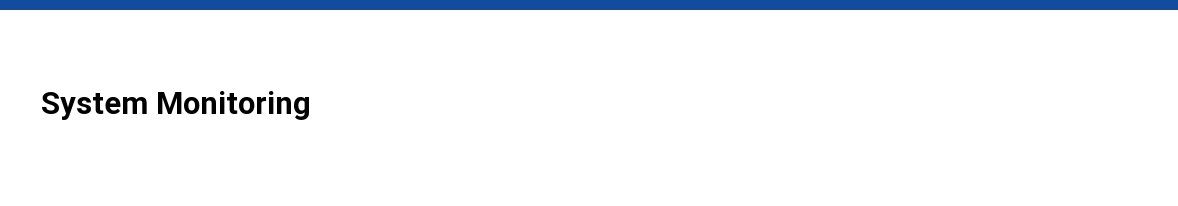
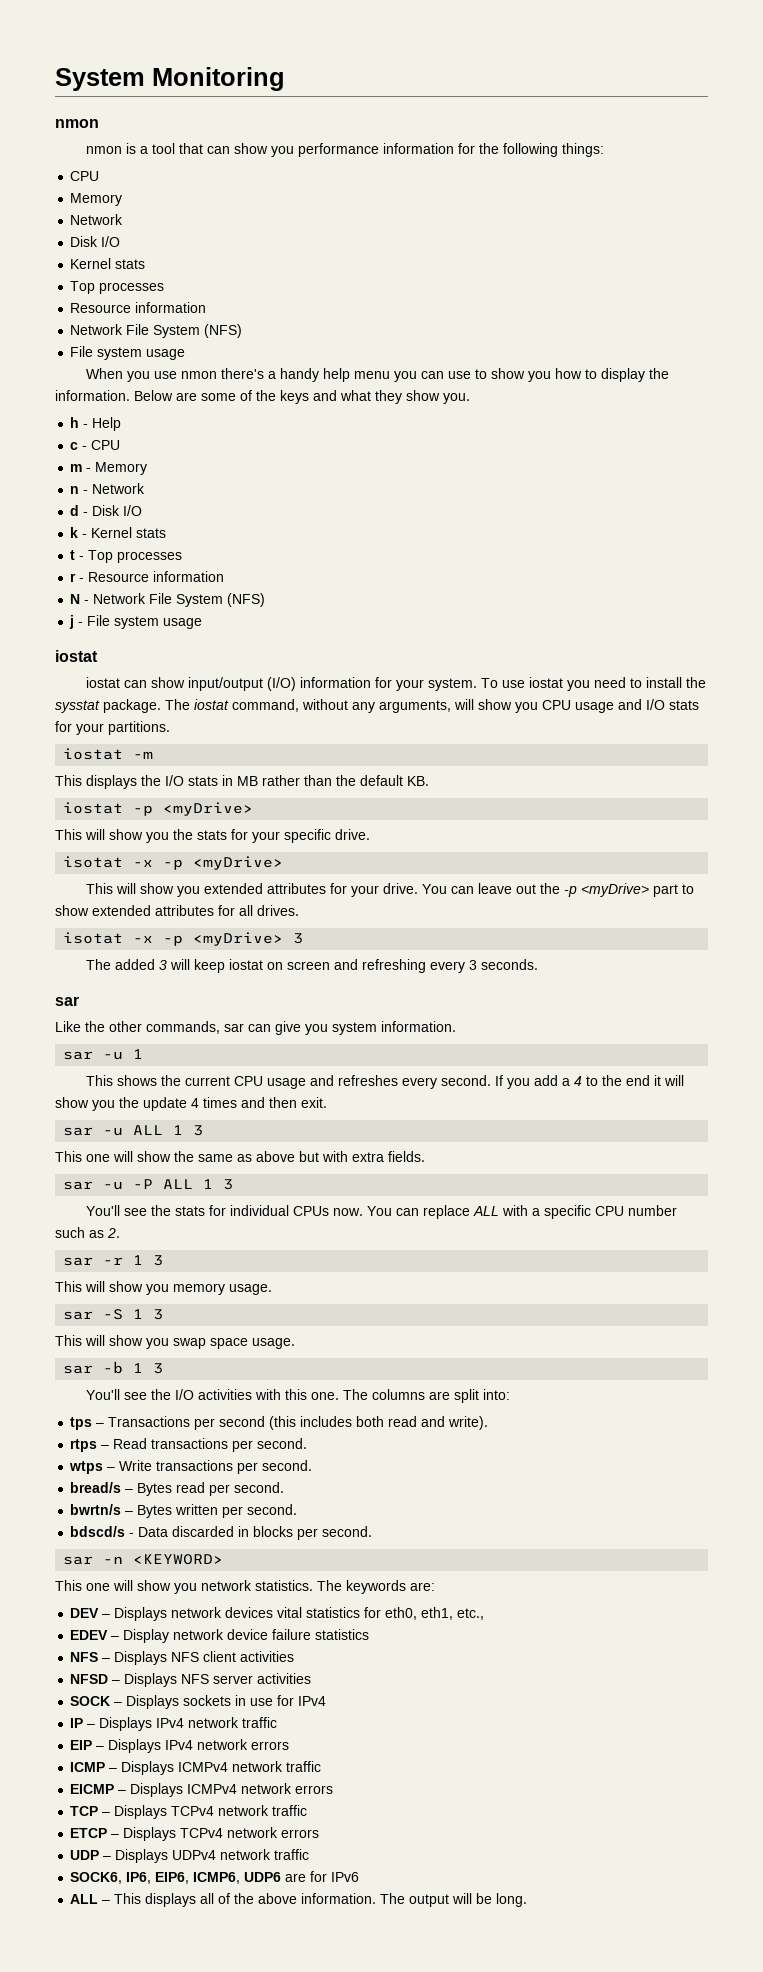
(312, 105) none -> [55,119,99,128] [85,143,604,157] [70,171,100,181] [70,193,123,206] [70,214,124,225] [70,236,121,247] [70,258,146,269] [70,281,165,294] [70,302,207,313] [70,324,243,338] [70,346,186,360] [85,368,669,382] [55,390,470,404] [70,417,122,431] [70,440,121,450] [70,462,148,475] [70,483,146,494] [70,505,143,516] [70,527,167,538] [70,550,183,563] [70,571,225,582] [70,593,266,607] [69,615,203,629] [55,650,98,662] [85,677,706,691] [55,699,699,713] [55,721,170,735] [63,748,154,760] [55,775,429,789] [63,802,254,816] [55,829,370,843] [63,856,284,870] [85,883,694,897] [55,905,299,916] [63,932,304,946] [85,959,538,973] [55,996,79,1006] [55,1021,456,1035] [63,1049,144,1060] [85,1075,684,1089] [55,1097,327,1111] [63,1125,204,1136] [55,1151,425,1162] [63,1179,234,1190] [85,1205,677,1219] [55,1227,120,1238] [63,1255,164,1266] [55,1281,272,1295] [63,1309,164,1320] [55,1335,295,1349] [63,1361,164,1374] [85,1389,510,1403] [70,1416,489,1430] [70,1438,308,1452] [69,1460,313,1474] [70,1482,285,1496] [70,1504,298,1518] [70,1526,373,1540] [63,1554,224,1565] [55,1580,435,1594] [70,1607,485,1621] [70,1629,370,1643] [70,1651,295,1665] [70,1673,312,1687] [70,1695,327,1709] [70,1717,278,1731] [70,1739,290,1753] [70,1761,322,1775] [70,1783,334,1797] [70,1805,308,1819] [70,1827,320,1841] [70,1849,310,1863] [70,1871,360,1884] [70,1893,528,1907] // nmon // nmon is a tool that can show you performance information for the following things: // CPU // Memory // Network // Disk I/O // Kernel stats // Top processes // Resource information // Network File System (NFS) // File system usage // When you use nmon there's a handy help menu you can use to show you how to display the information. Below are some of the keys and what they show you. // h - Help // c - CPU // m - Memory // n - Network // d - Disk I/O // k - Kernel stats // t - Top processes // r - Resource information // N - Network File System (NFS) // j - File system usage // iostat // iostat can show input/output (I/O) information for your system. To use iostat you need to install the sysstat package. The iostat command, without any arguments, will show you CPU usage and I/O stats for your partitions. // iostat -m // This displays the I/O stats in MB rather than the default KB. // iostat -p <myDrive> // This will show you the stats for your specific drive. // isotat -x -p <myDrive> // This will show you extended attributes for your drive. You can leave out the -p <myDrive> part to show extended attributes for all drives. // isotat -x -p <myDrive> 3 // The added 3 will keep iostat on screen and refreshing every 3 seconds. // sar // Like the other commands, sar can give you system information. // sar -u 1 // This shows the current CPU usage and refreshes every second. If you add a 4 to the end it will show you the update 4 times and then exit. // sar -u ALL 1 3 // This one will show the same as above but with extra fields. // sar -u -P ALL 1 3 // You'll see the stats for individual CPUs now. You can replace ALL with a specific CPU number such as 2. // sar -r 1 3 // This will show you memory usage. // sar -S 1 3 // This will show you swap space usage. // sar -b 1 3 // You'll see the I/O activities with this one. The columns are split into: // tps – Transactions per second (this includes both read and write). // rtps – Read transactions per second. // wtps – Write transactions per second. // bread/s – Bytes read per second. // bwrtn/s – Bytes written per second. // bdscd/s - Data discarded in blocks per second. // sar -n <KEYWORD> // This one will show you network statistics. The keywords are: // DEV – Displays network devices vital statistics for eth0, eth1, etc., // EDEV – Display network device failure statistics // NFS – Displays NFS client activities // NFSD – Displays NFS server activities // SOCK – Displays sockets in use for IPv4 // IP – Displays IPv4 network traffic // EIP – Displays IPv4 network errors // ICMP – Displays ICMPv4 network traffic // EICMP – Displays ICMPv4 network errors // TCP – Displays TCPv4 network traffic // ETCP – Displays TCPv4 network errors // UDP – Displays UDPv4 network traffic // SOCK6, IP6, EIP6, ICMP6, UDP6 are for IPv6 // ALL – This displays all of the above information. The output will be long.

